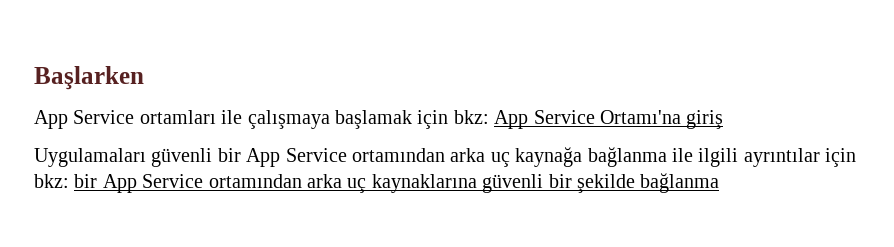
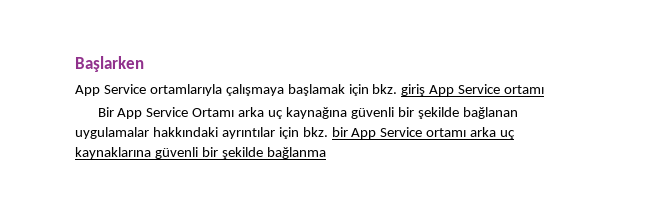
[139,110,243,124] ortamları ile -> [149,84,222,96] ortamlarıyla
[453,110,724,129] [34,147,857,167] [34,174,302,193] bkz: App Service Ortamı'na giriş // Uygulamaları güvenli bir App Service ortamından arka uç kaynağa bağlanma ile ilgili ayrıntılar için bkz: bir App Service ortamından -> [372,84,545,96] [97,107,518,119] [75,127,467,139] bkz. giriş App Service ortamı // Bir App Service Ortamı arka uç kaynağına güvenli bir şekilde bağlanan uygulamalar hakkındaki ayrıntılar için bkz. bir App Service ortamı

